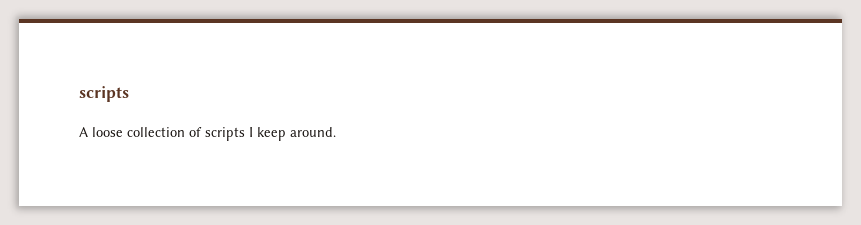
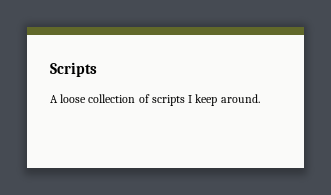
[79,86,129,102] scripts -> [50,62,97,77] Scripts

